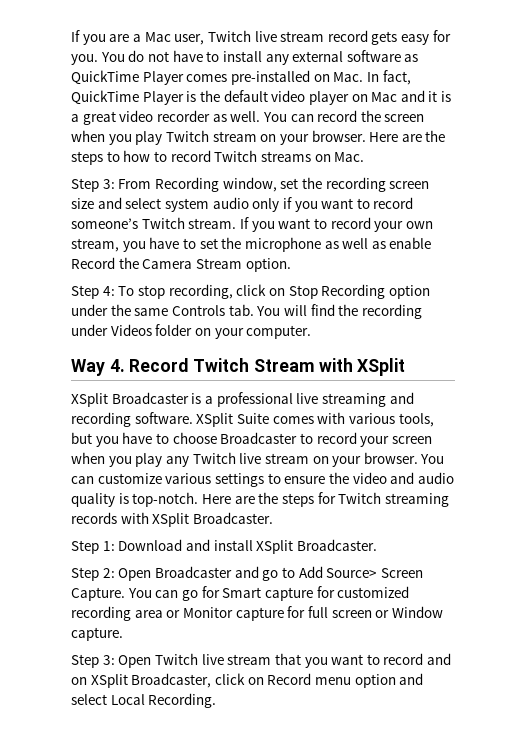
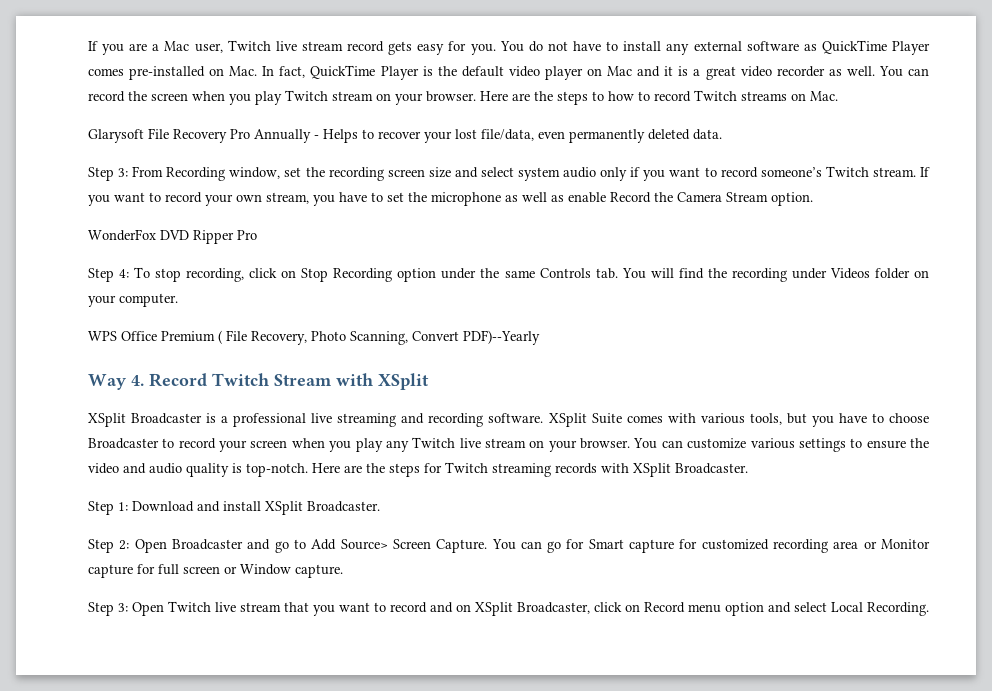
(365, 157) none -> [88,128,722,143] // Glarysoft File Recovery Pro Annually - Helps to recover your lost file/data, even permanently deleted data.
(291, 265) none -> [88,229,257,244] // WonderFox DVD Ripper Pro
(312, 332) none -> [88,330,540,345] // WPS Office Premium ( File Recovery, Photo Scanning, Convert PDF)--Yearly

